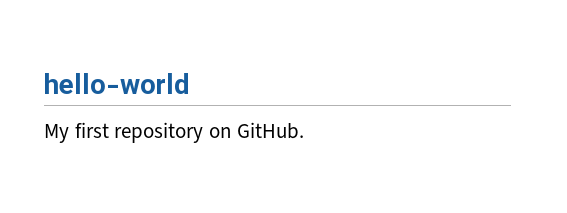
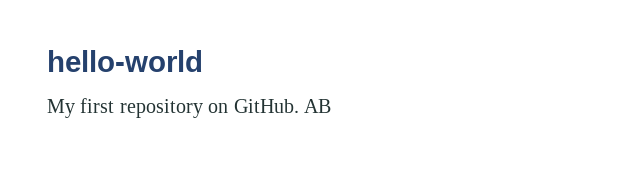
(304, 130) none -> [304,99,331,113] AB

